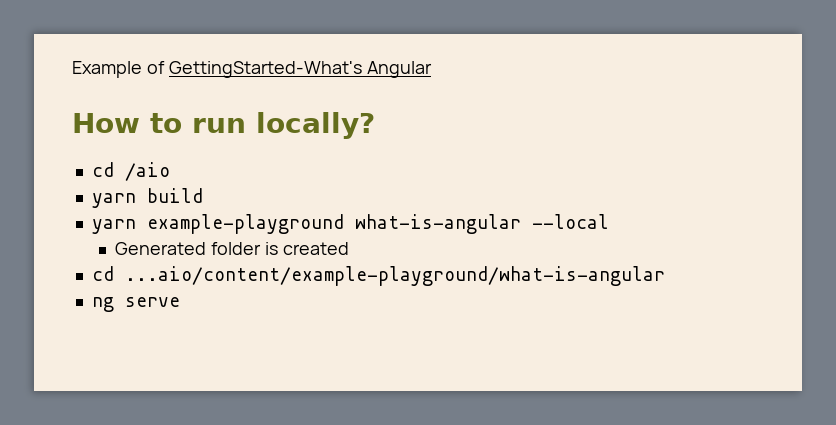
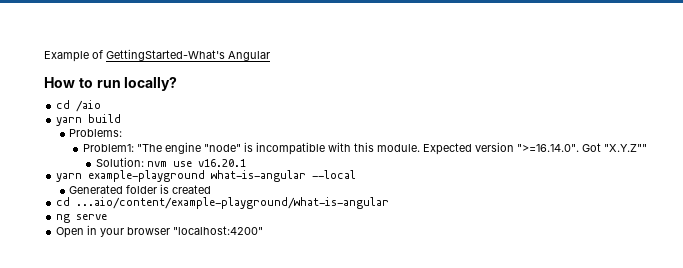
(203, 195) none -> [69,129,123,137] [82,142,647,155] [96,157,247,167] // Problems: // Problem1: "The engine "node" is incompatible with this module. Expected version ">=16.14.0". Got "X.Y.Z"" // Solution: nvm use v16.20.1
(180, 302) none -> [56,225,264,238] // Open in your browser "localhost:4200"

